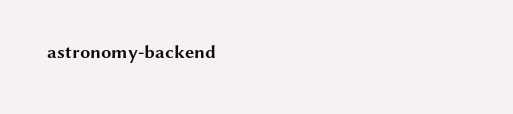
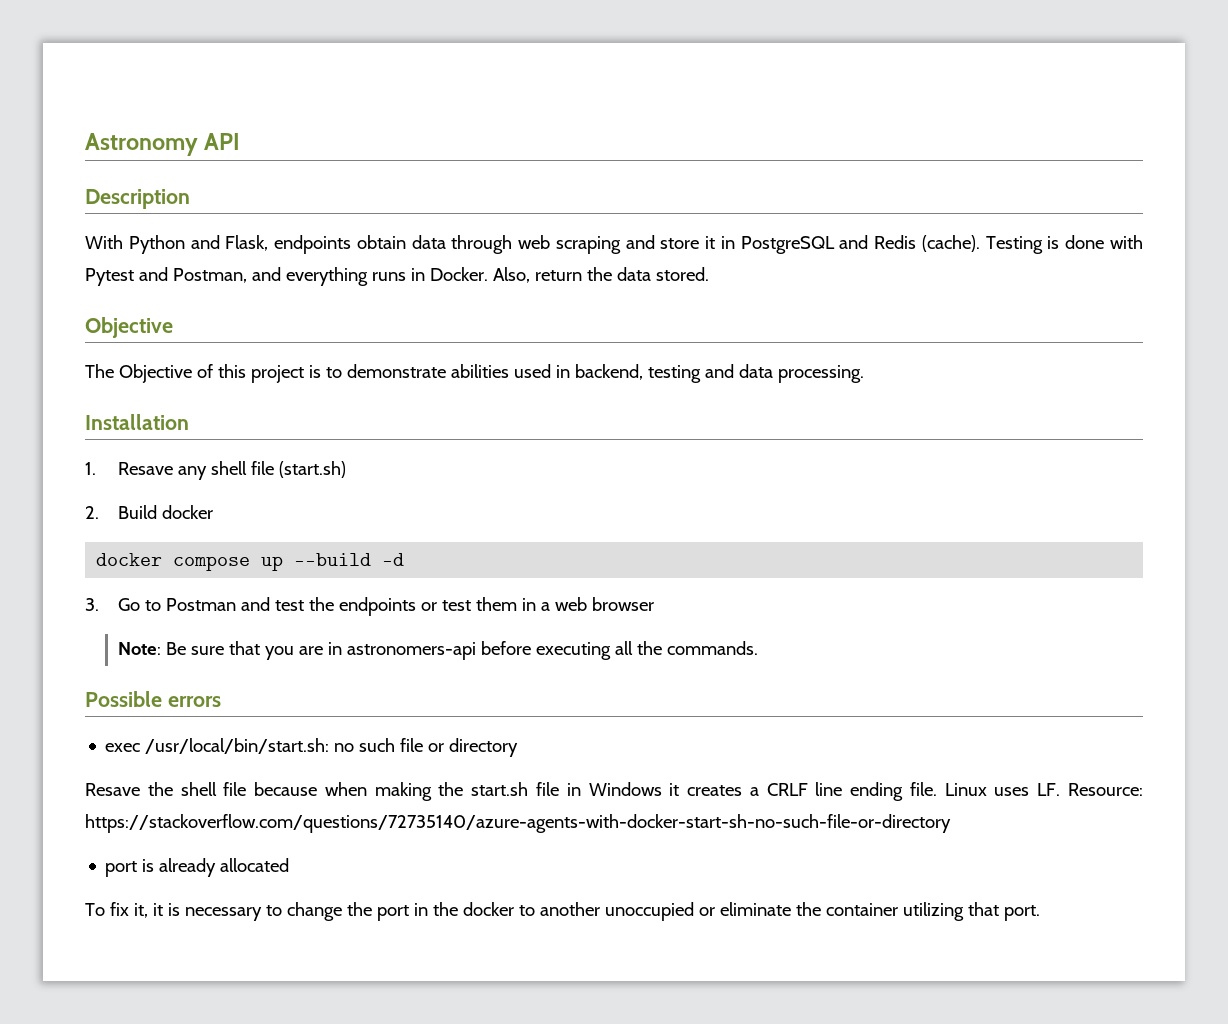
[47,45,216,63] astronomy-backend -> [85,133,241,156] [85,189,190,209] [85,235,1144,254] [85,267,709,286] [85,317,173,338] [85,364,864,383] [85,414,189,430] [85,461,346,480] [85,505,213,519] [96,553,405,571] [85,597,654,616] [117,641,758,660] [85,691,221,707] [105,738,519,757] [85,782,1143,801] [85,814,951,833] [105,858,290,877] [85,902,1040,921] Astronomy API // Description // With Python and Flask, endpoints obtain data through web scraping and store it in PostgreSQL and Redis (cache). Testing is done with Pytest and Postman, and everything runs in Docker. Also, return the data stored. // Objective // The Objective of this project is to demonstrate abilities used in backend, testing and data processing. // Installation // 1. Resave any shell file (start.sh) // 2. Build docker // docker compose up --build -d // 3. Go to Postman and test the endpoints or test them in a web browser // Note: Be sure that you are in astronomers-api before executing all the commands. // Possible errors // exec /usr/local/bin/start.sh: no such file or directory // Resave the shell file because when making the start.sh file in Windows it creates a CRLF line ending file. Linux uses LF. Resource: https://stackoverflow.com/questions/72735140/azure-agents-with-docker-start-sh-no-such-file-or-directory // port is already allocated // To fix it, it is necessary to change the port in the docker to another unoccupied or eliminate the container utilizing that port.

